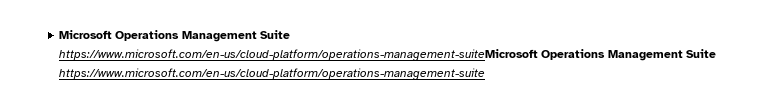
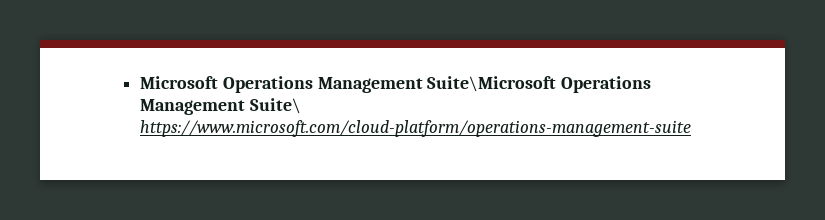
[259,30,290,39] [59,49,716,61] [59,68,486,80] Suite https://www.microsoft.com/en-us/cloud-platform/operations-management-suiteMicrosoft Operations Management Suite https://www.microsoft.com/en-us/cloud-platform/operations-management-suite -> [427,76,652,93] [140,98,301,115] [140,120,692,137] Suite\Microsoft Operations Management Suite\ https://www.microsoft.com/cloud-platform/operations-management-suite

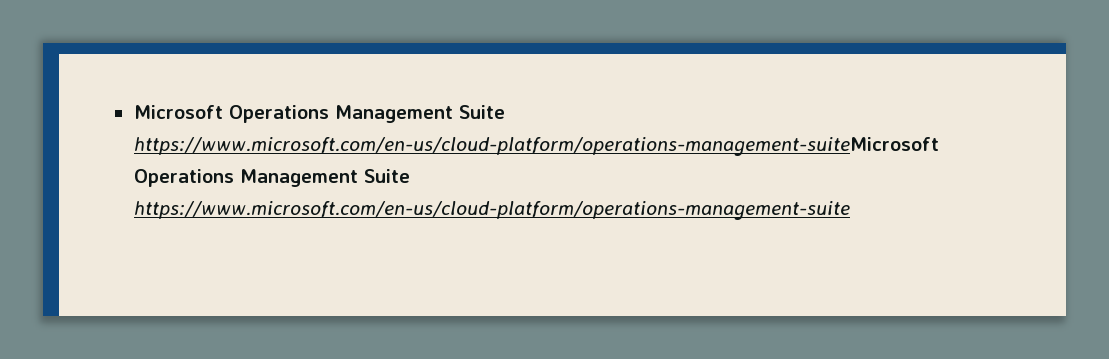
[427,76,652,93] [140,98,301,115] [140,120,692,137] Suite\Microsoft Operations Management Suite\ https://www.microsoft.com/cloud-platform/operations-management-suite -> [458,105,505,119] [133,137,939,156] [133,169,410,187] [133,201,850,220] Suite https://www.microsoft.com/en-us/cloud-platform/operations-management-suiteMicrosoft Operations Management Suite https://www.microsoft.com/en-us/cloud-platform/operations-management-suite

